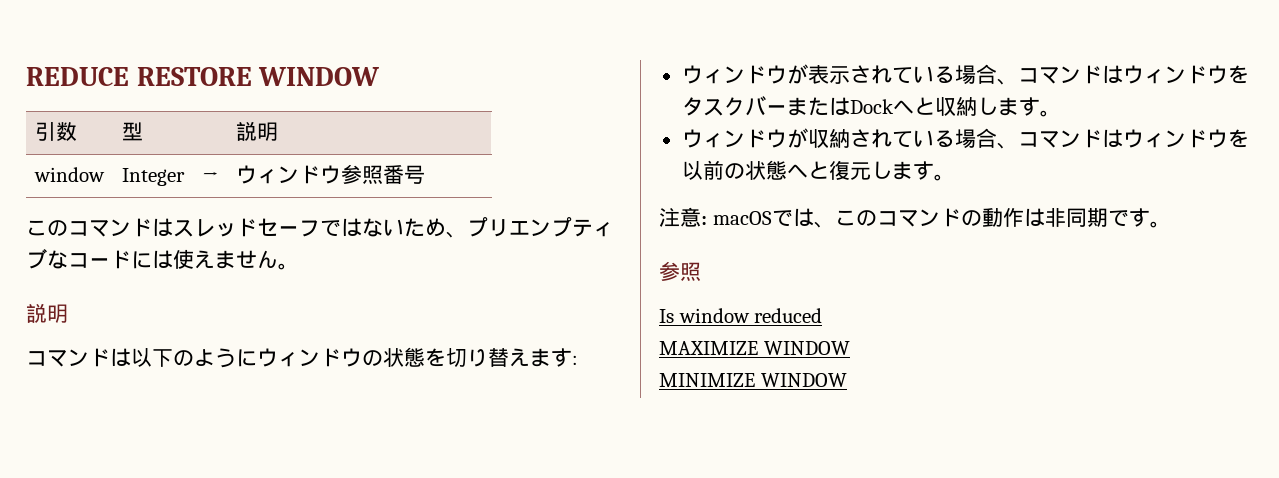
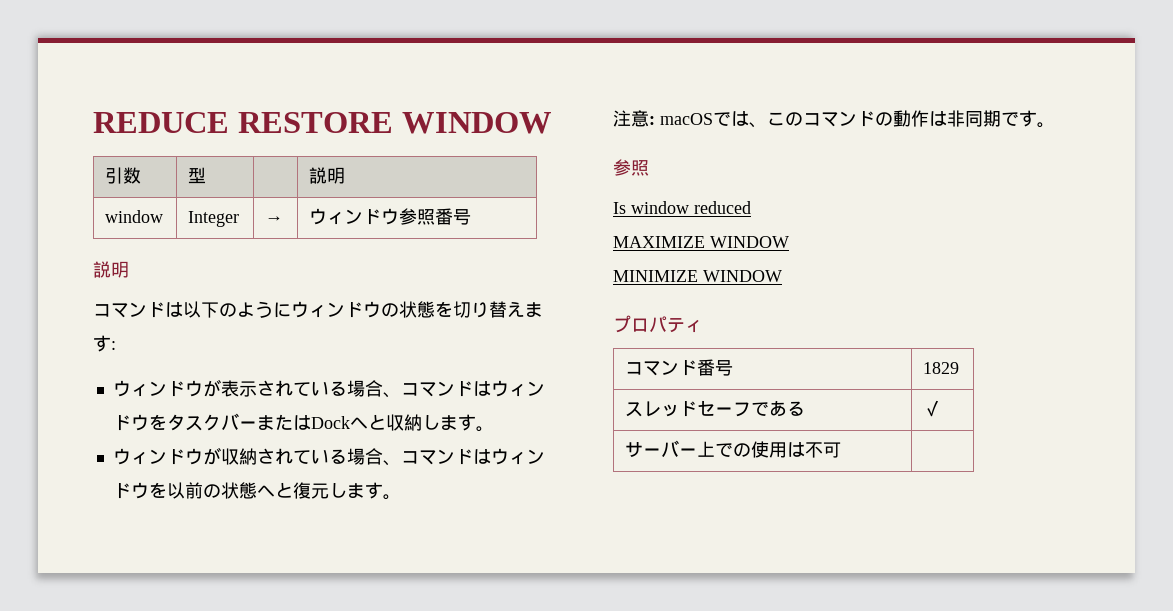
[26,217,614,238] [26,249,299,270] // このコマンドはスレッドセーフではないため、プリエンプティブなコードには使えません。 -> (472, 217) none
(847, 380) none -> [613,315,703,333] [625,359,734,376] [923,362,960,374] [625,400,806,417] [923,400,942,417] [625,440,842,458] // プロパティ // コマンド番号 | 1829 // スレッドセーフである | ✓ // サーバー上での使用は不可 |

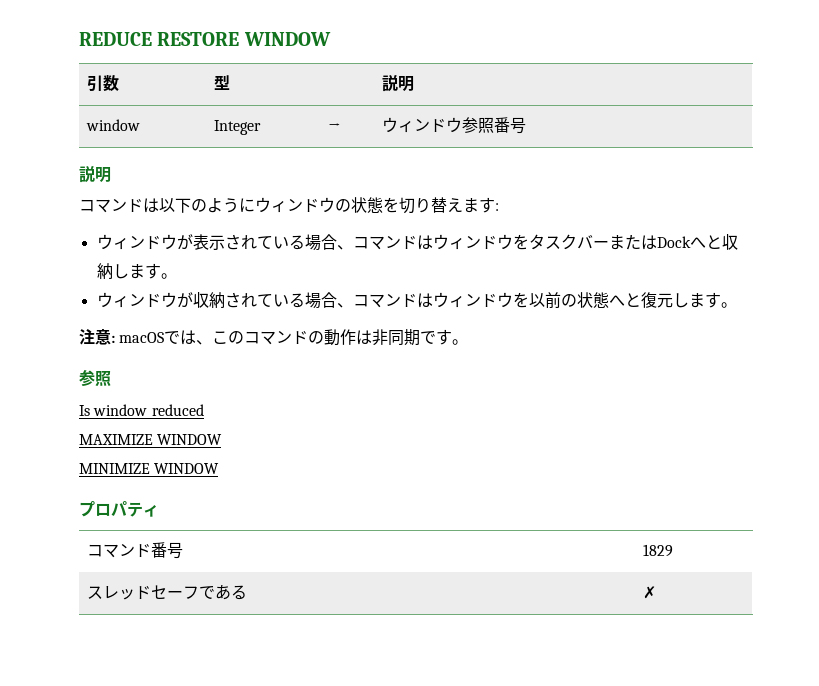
[923,400,942,417] [625,440,842,458] ✓ // サーバー上での使用は不可 | -> [642,586,656,599] ✗

